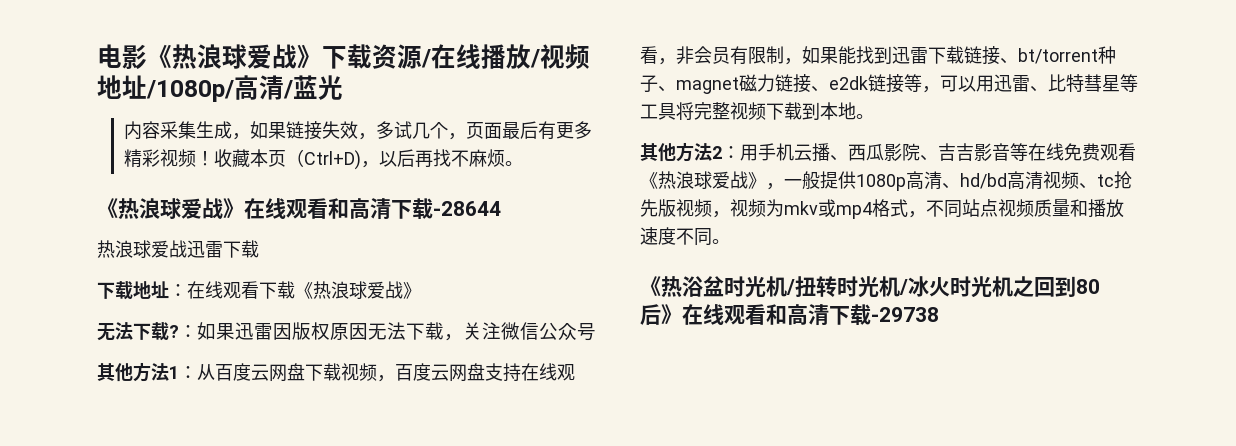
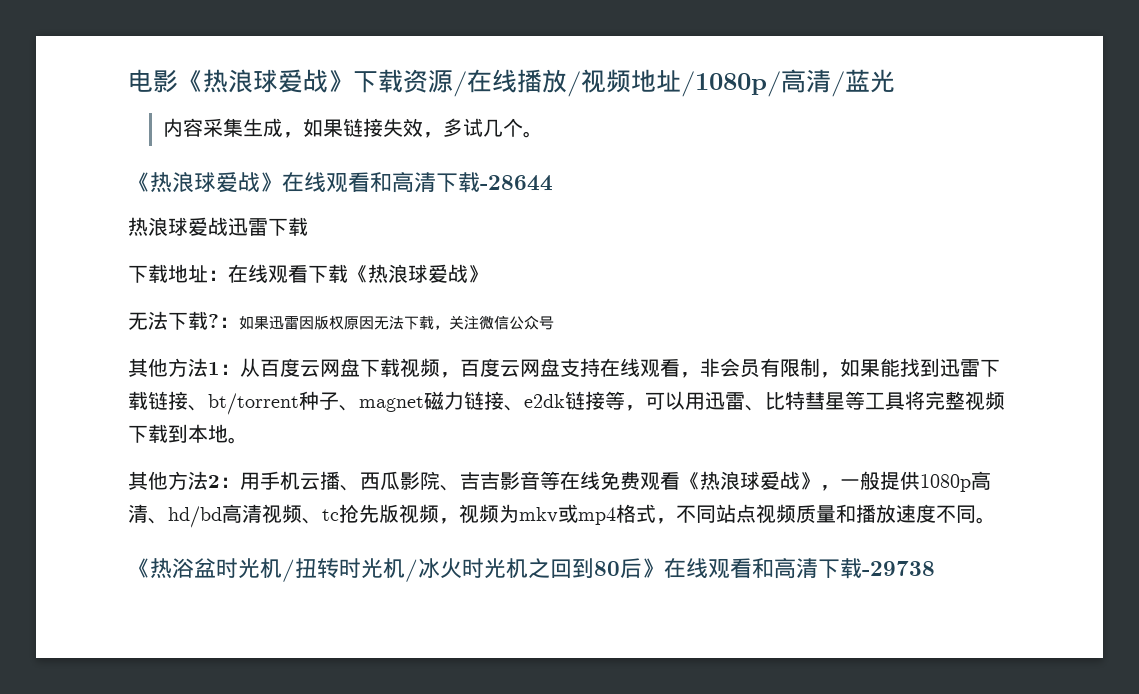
[448,121,593,140] [124,149,506,170] ，页面最后有更多精彩视频！收藏本页（Ctrl+D)，以后再找不麻烦 -> (523, 127) none

